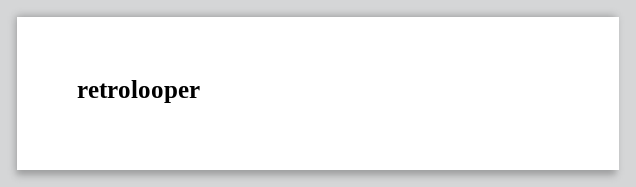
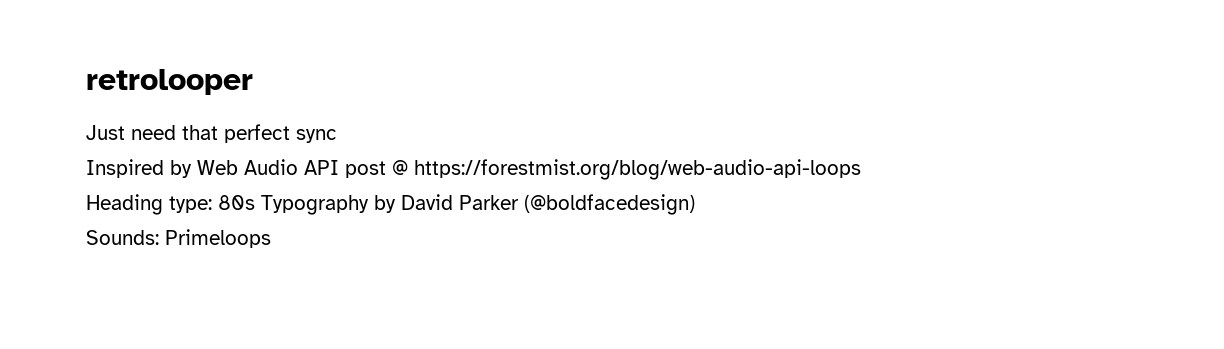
(200, 91) none -> [86,124,337,143] [86,159,861,180] [86,194,695,215] [86,229,271,248] // Just need that perfect sync // Inspired by Web Audio API post @ https://forestmist.org/blog/web-audio-api-loops // Heading type: 80s Typography by David Parker (@boldfacedesign) // Sounds: Primeloops

